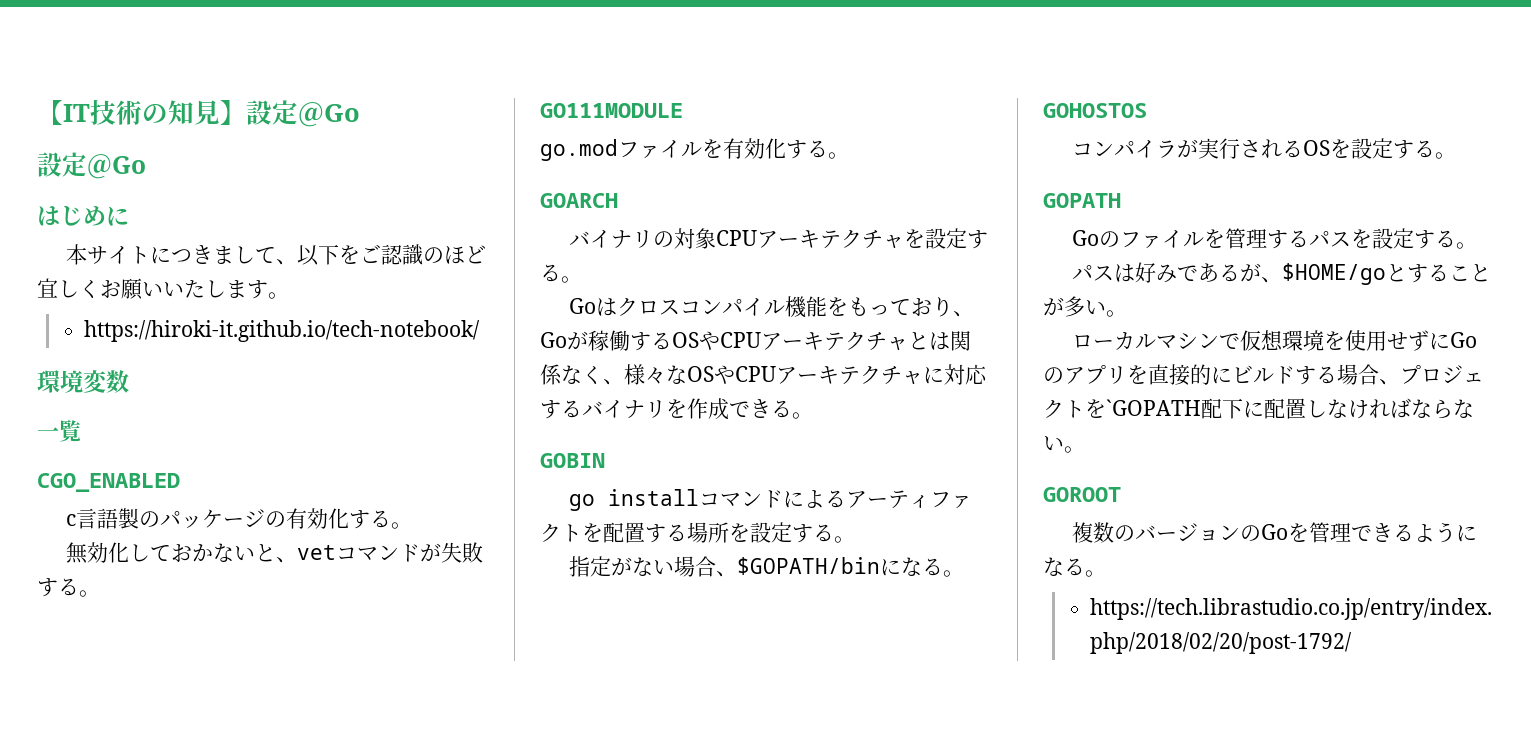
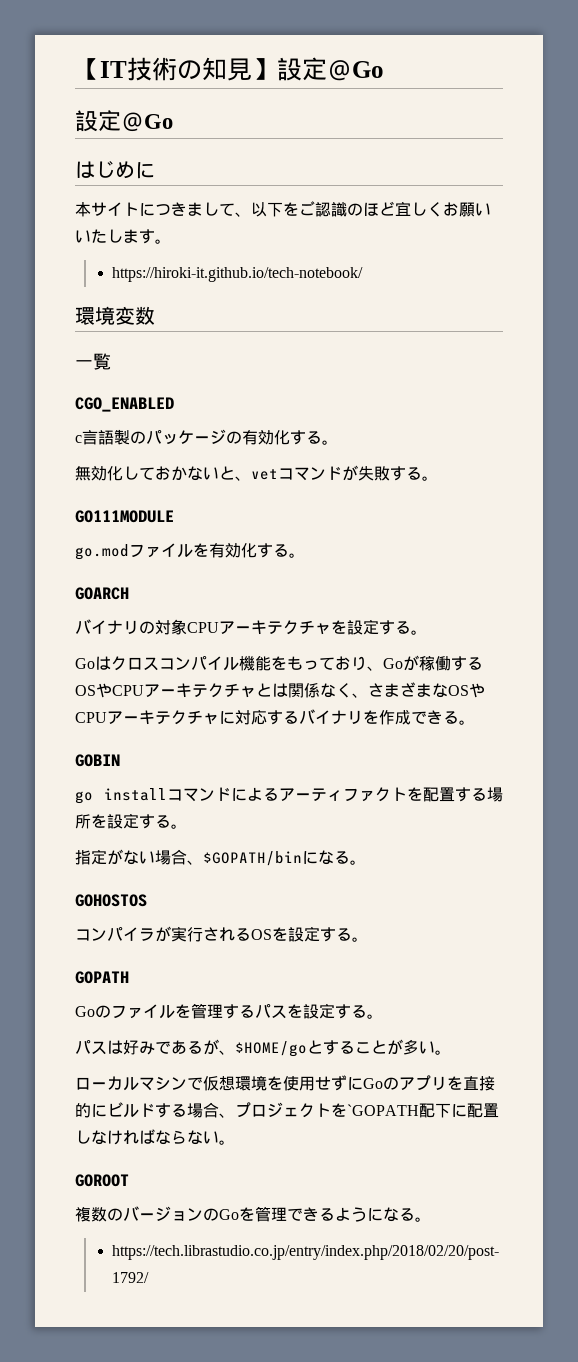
[624,364,666,385] 様々 -> [368,682,432,697] さまざま

